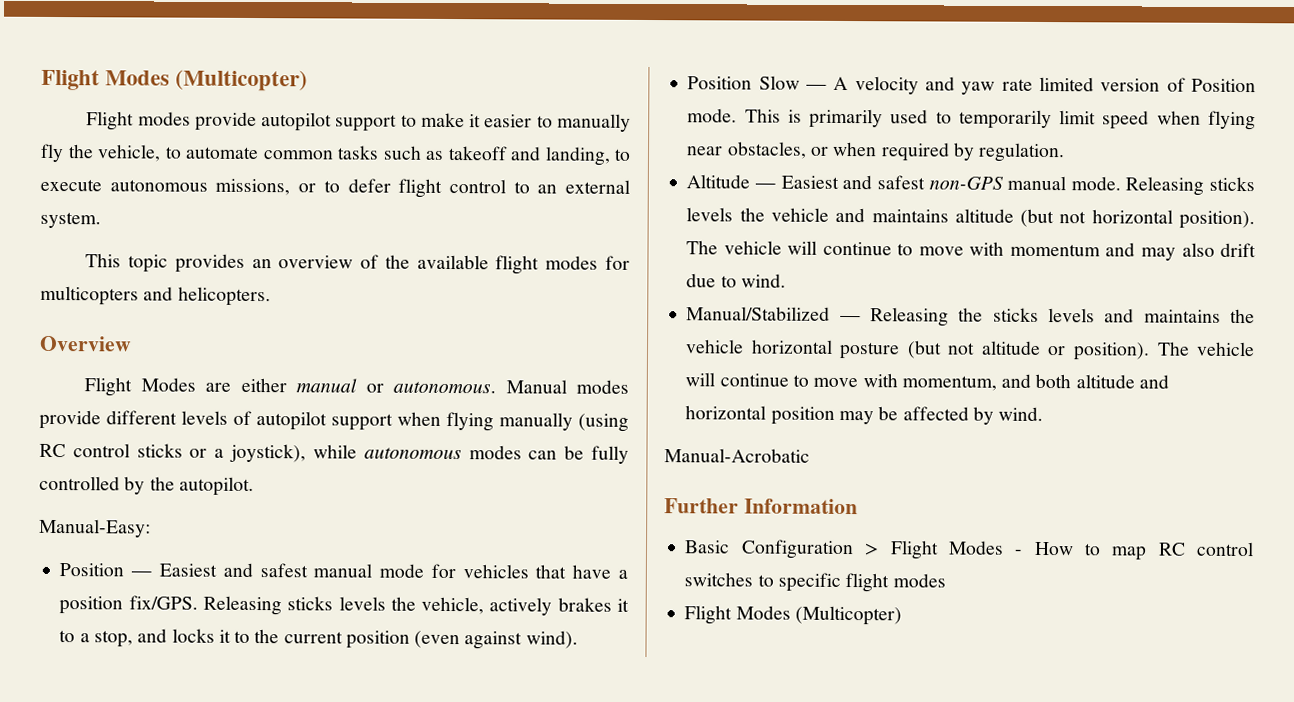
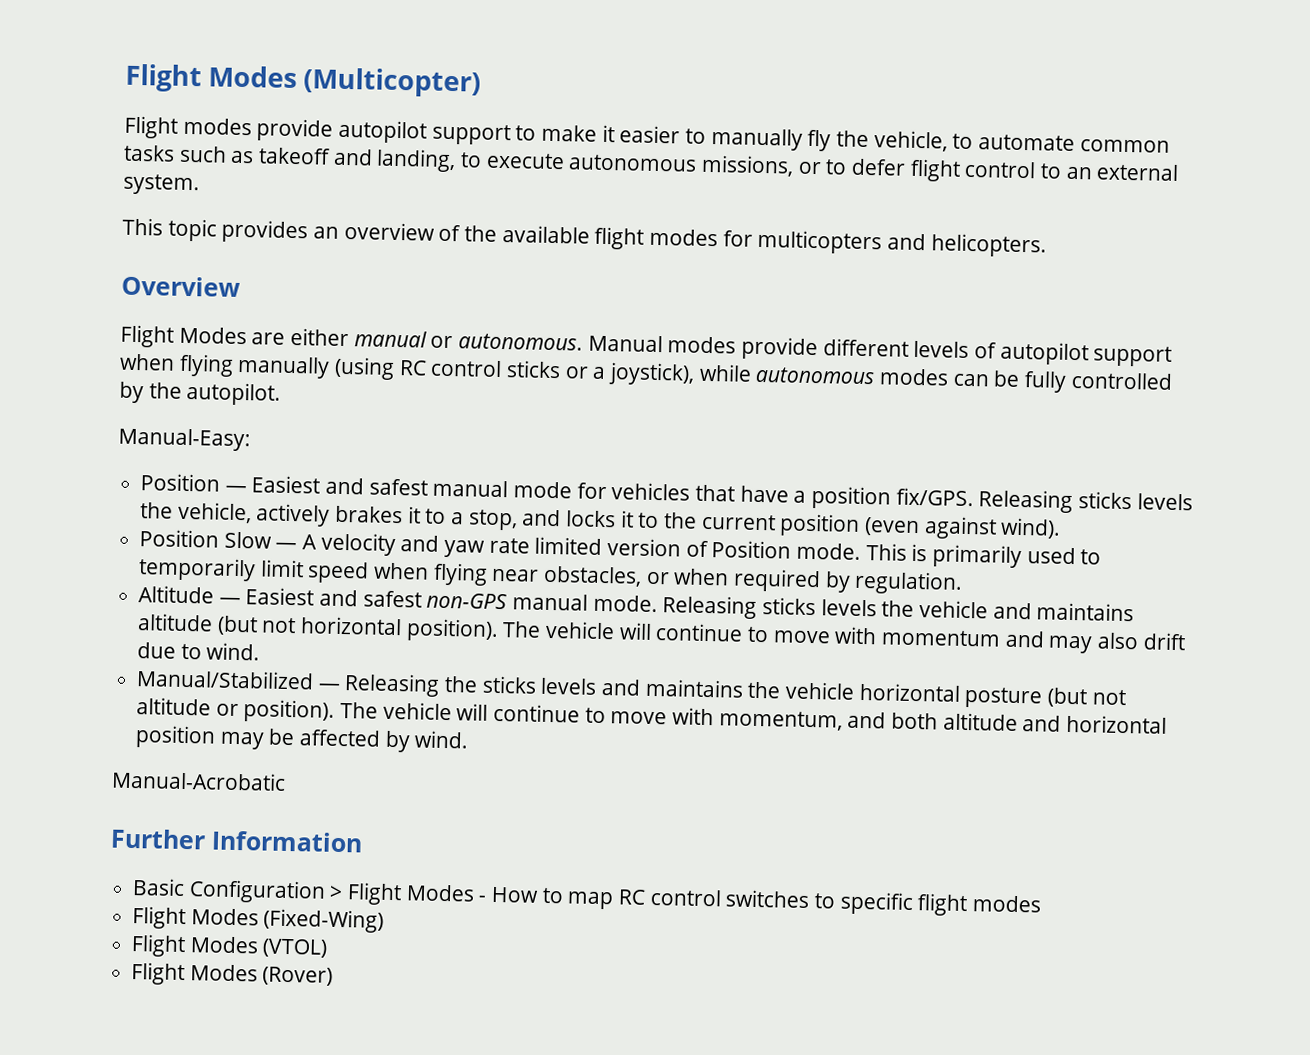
[794,605,902,626] (Multicopter) -> [263,908,385,933] [131,934,329,958] [131,962,334,986] (Fixed-Wing) // Flight Modes (VTOL) // Flight Modes (Rover)

